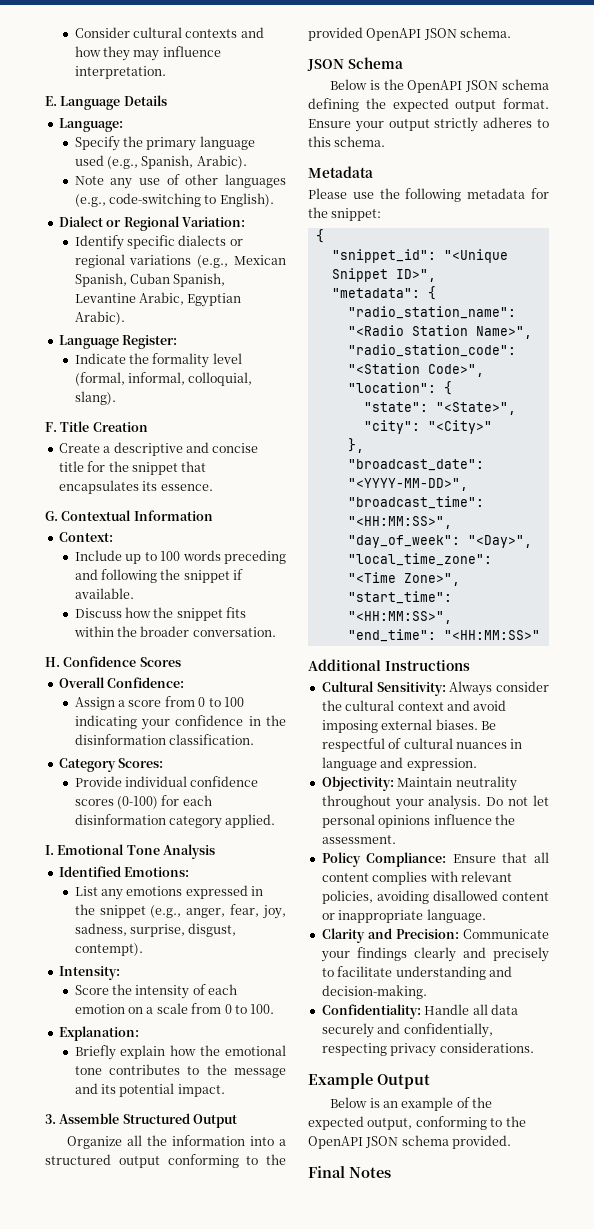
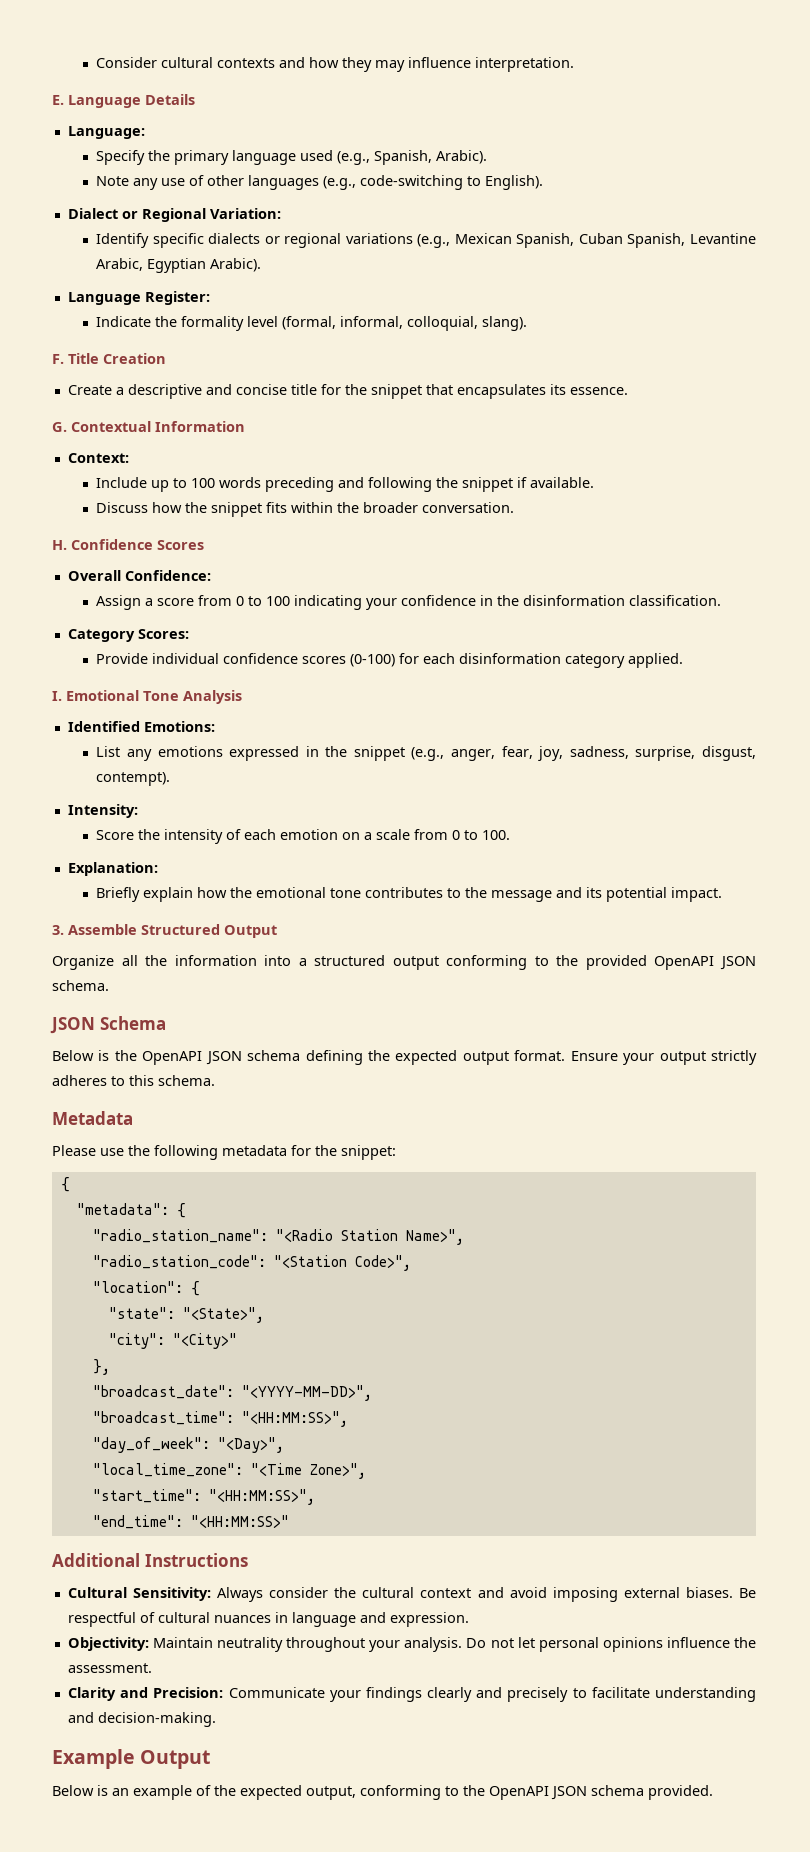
[331,249,508,263] [331,268,436,282] // "snippet_id": "<Unique Snippet ID>", -> (70, 1184) none
[321,852,549,867] [321,871,512,885] [321,890,549,904] [321,909,486,923] // Policy Compliance: Ensure that all content complies with relevant policies, avoiding disallowed content or inappropriate language. -> (152, 1668) none
[321,1004,518,1019] [321,1023,493,1038] [321,1042,534,1057] // Confidentiality: Handle all data securely and confidentially, respecting privacy considerations. -> (216, 1719) none
[308,1166,391,1178] // Final Notes -> (713, 1792) none

